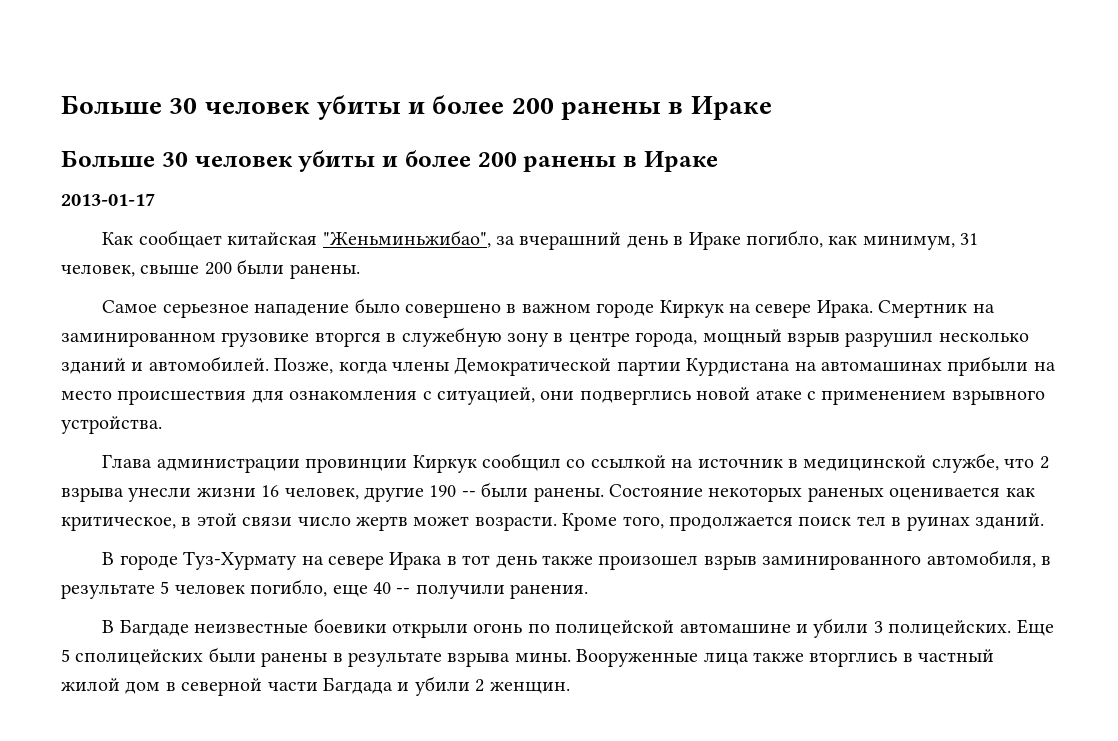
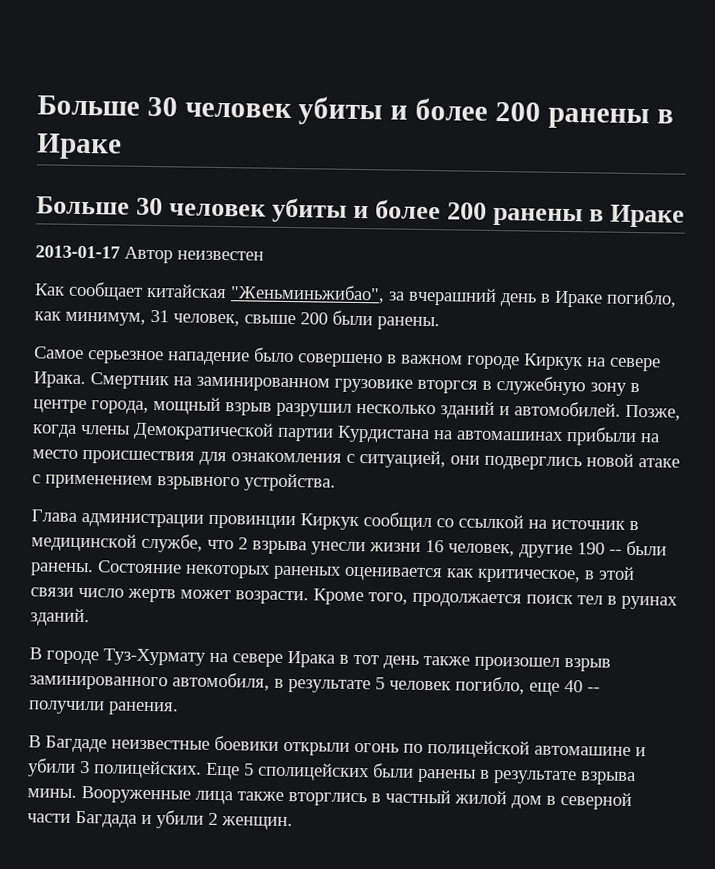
(155, 199) none -> [124,246,264,264] Автор неизвестен

